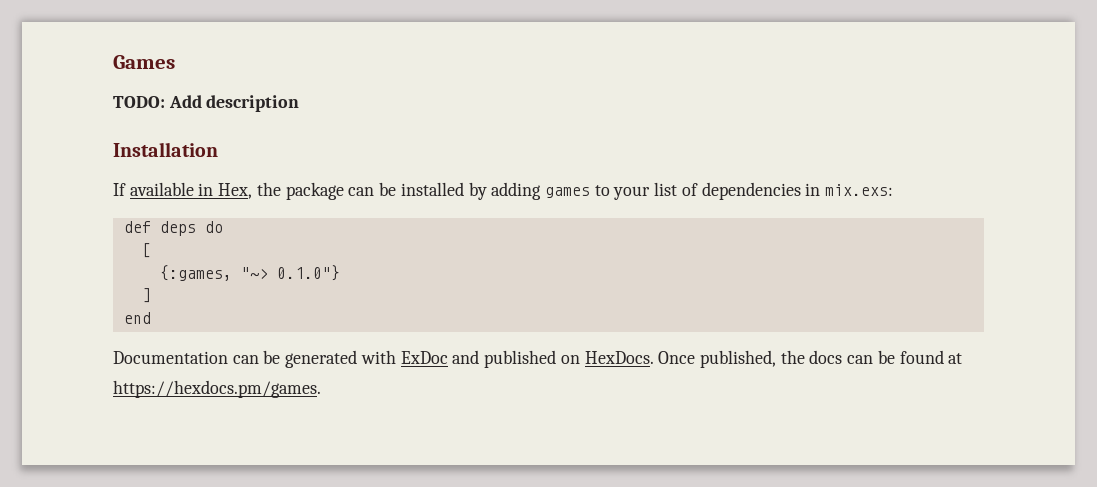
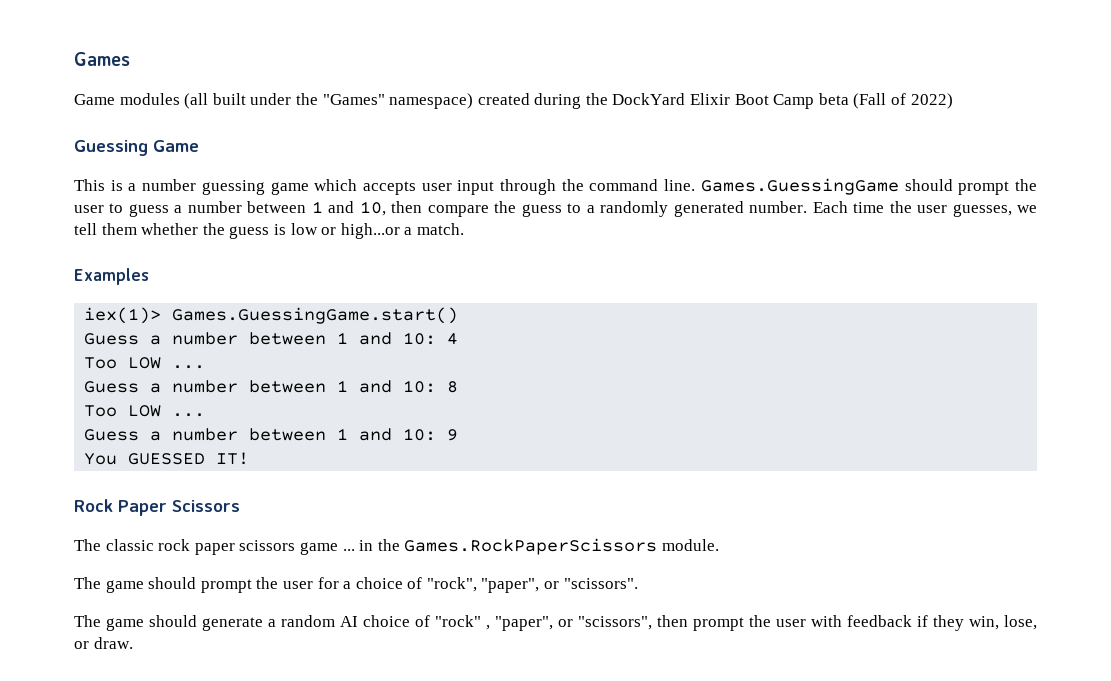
[113,95,300,112] [113,142,218,157] [113,182,894,200] [123,221,223,236] [141,243,151,258] [159,265,340,281] [141,288,151,303] [123,312,151,324] [113,350,963,368] [113,380,321,398] TODO: Add description // Installation // If available in Hex, the package can be installed by adding games to your list of dependencies in mix.exs: // def deps do // [ // {:games, "~> 0.1.0"} // ] // end // Documentation can be generated with ExDoc and published on HexDocs. Once published, the docs can be found at https://hexdocs.pm/games. -> [74,93,953,109] [74,140,199,156] [74,178,1037,195] [74,201,1037,217] [74,223,464,239] [74,268,149,285] [84,307,459,324] [84,332,459,345] [84,357,206,369] [84,380,459,393] [84,405,206,417] [84,428,459,441] [84,452,250,465] [74,499,240,516] [74,538,719,555] [74,577,638,593] [74,615,1037,631] [74,637,133,649] Game modules (all built under the "Games" namespace) created during the DockYard Elixir Boot Camp beta (Fall of 2022) // Guessing Game // This is a number guessing game which accepts user input through the command line. Games.GuessingGame should prompt the user to guess a number between 1 and 10, then compare the guess to a randomly generated number. Each time the user guesses, we tell them whether the guess is low or high...or a match. // Examples // iex(1)> Games.GuessingGame.start() // Guess a number between 1 and 10: 4 // Too LOW ... // Guess a number between 1 and 10: 8 // Too LOW ... // Guess a number between 1 and 10: 9 // You GUESSED IT! // Rock Paper Scissors // The classic rock paper scissors game ... in the Games.RockPaperScissors module. // The game should prompt the user for a choice of "rock", "paper", or "scissors". // The game should generate a random AI choice of "rock" , "paper", or "scissors", then prompt the user with feedback if they win, lose, or draw.

